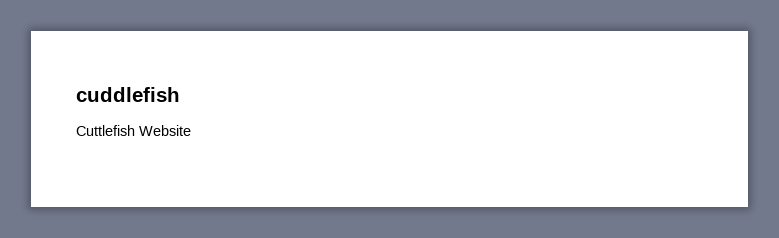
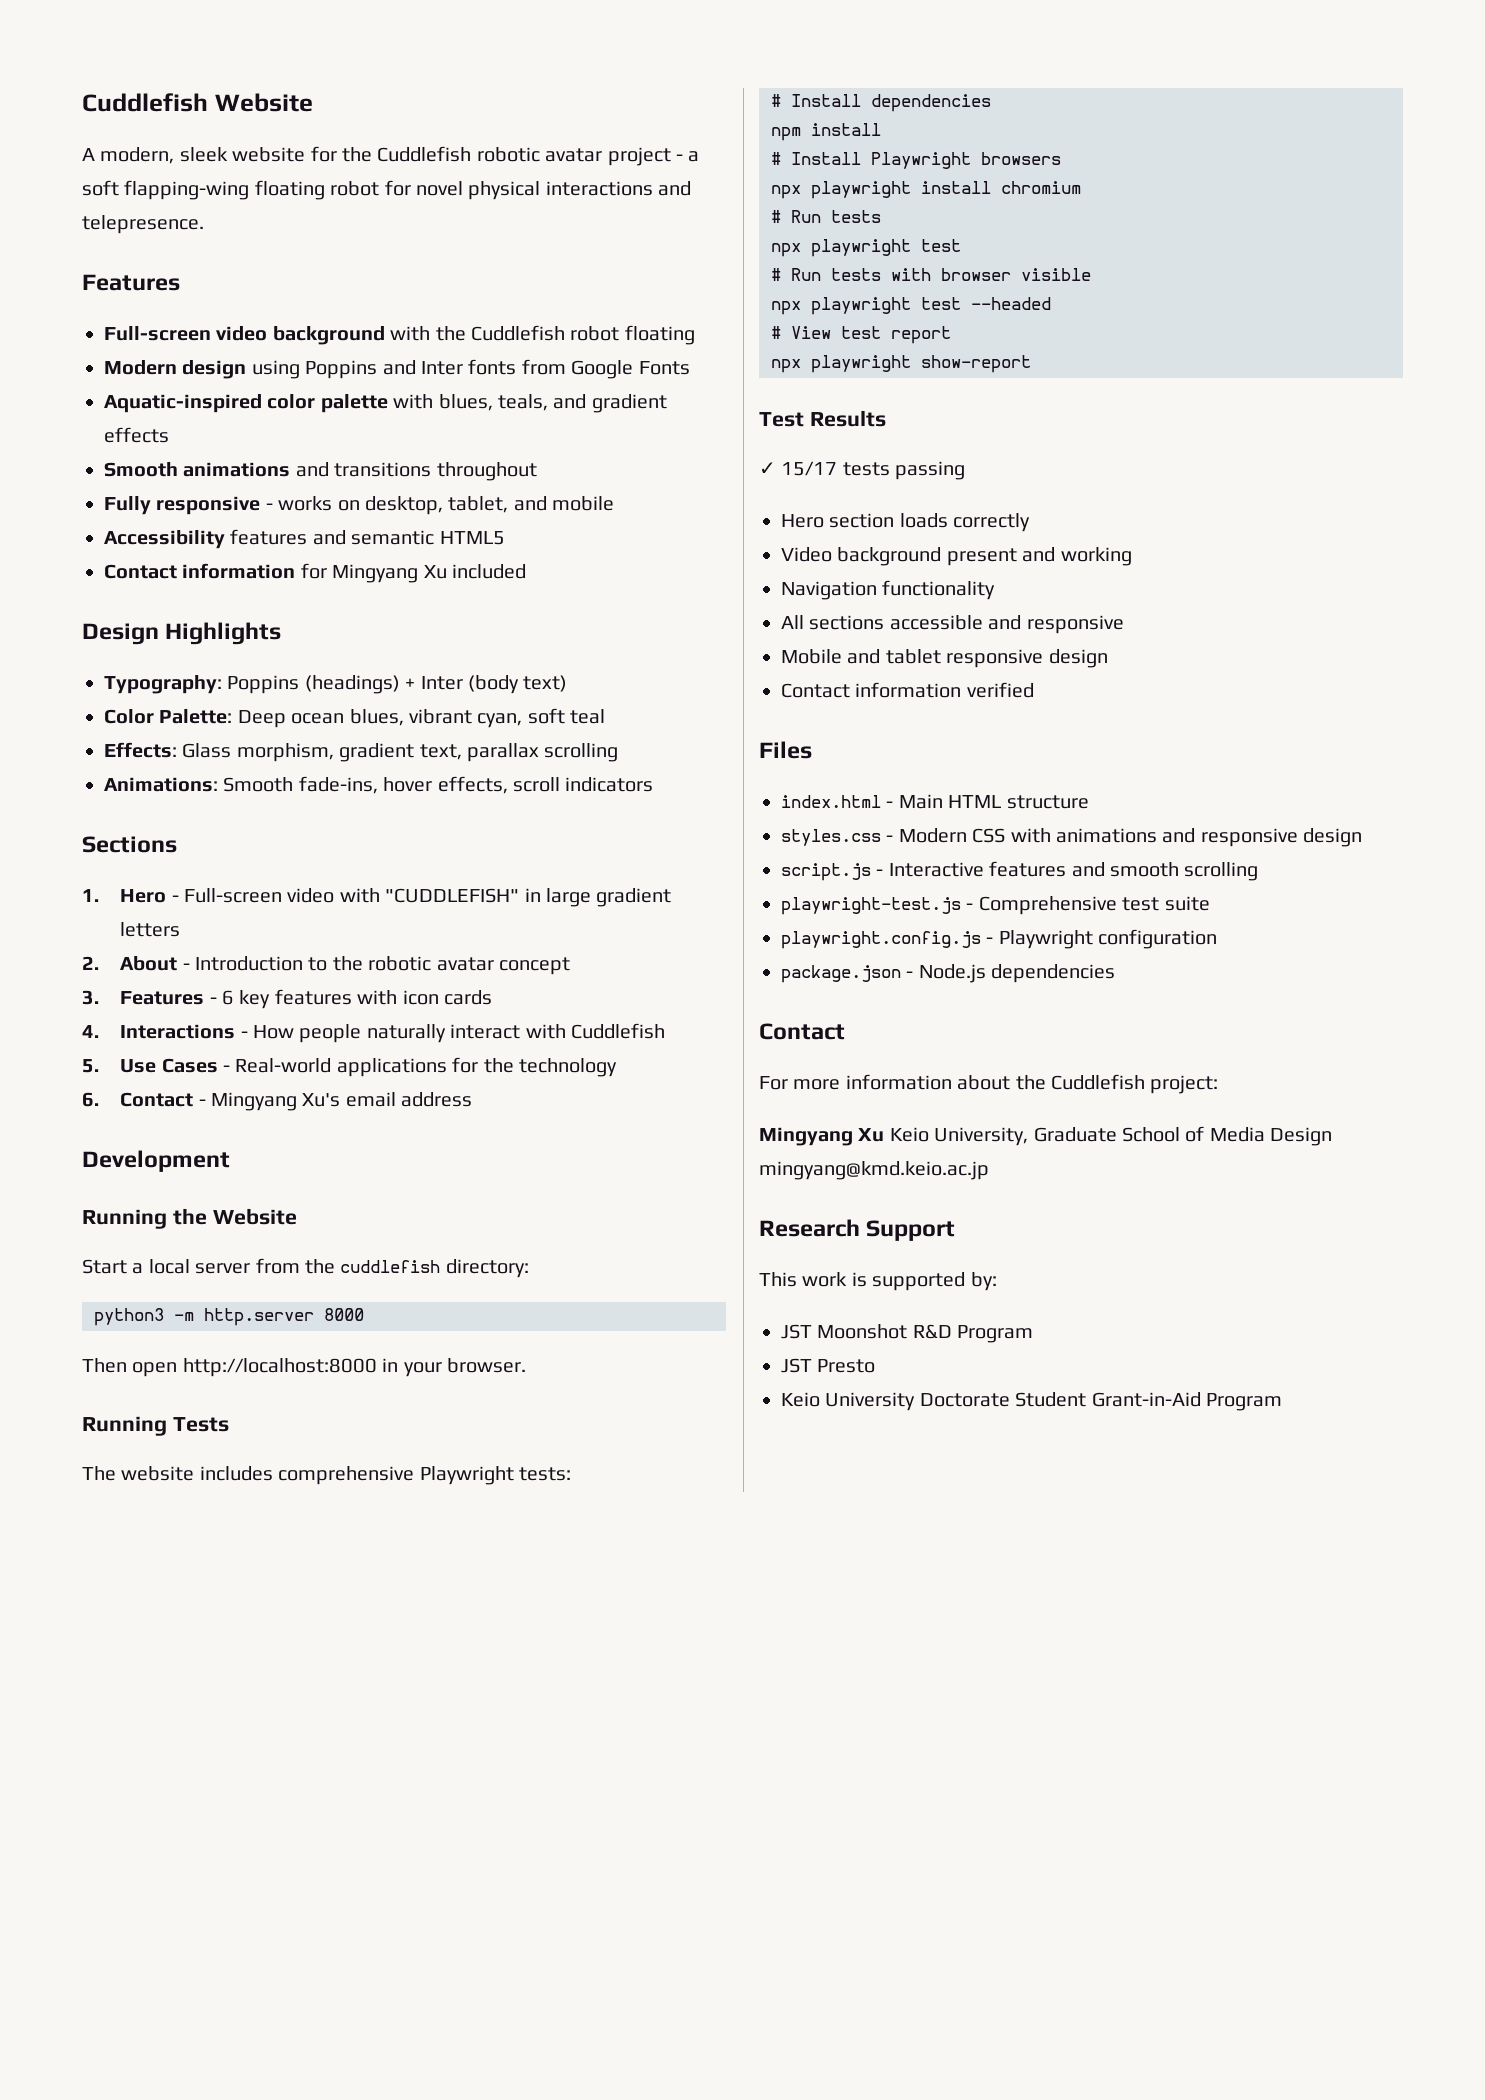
[76,87,180,102] [76,125,191,136] cuddlefish // Cuttlefish Website -> [82,93,313,112] [82,146,700,166] [82,180,692,200] [82,215,204,234] [82,274,180,291] [104,325,695,345] [104,359,690,379] [104,394,667,413] [104,427,169,443] [104,462,537,481] [104,496,615,515] [104,529,505,549] [104,563,526,583] [82,622,282,645] [104,675,568,694] [104,708,606,728] [104,742,619,762] [104,776,654,794] [82,836,177,853] [82,888,672,907] [120,922,181,937] [82,956,570,975] [82,989,492,1009] [82,1023,665,1043] [82,1057,617,1077] [82,1092,473,1111] [82,1150,230,1172] [82,1208,297,1229] [82,1258,529,1278] [94,1308,364,1326] [82,1358,526,1377] [82,1416,229,1436] [82,1466,571,1485] [771,94,991,112] [771,123,881,141] [771,152,1061,169] [771,181,1081,199] [771,210,881,223] [771,239,961,257] [771,268,1091,281] [771,297,1051,315] [771,326,951,344] [771,355,1031,373] [759,410,886,427] [759,461,966,480] [781,513,1031,532] [781,547,1132,566] [781,580,996,600] [781,615,1124,634] [781,649,1108,668] [781,682,1034,698] [759,741,812,759] [781,794,1089,809] [781,828,1363,847] [781,861,1259,881] [781,896,1210,915] [781,929,1218,949] [781,964,1116,983] [759,1023,845,1040] [759,1074,1219,1094] [759,1126,1333,1146] [759,1161,989,1180] [759,1219,956,1241] [759,1272,997,1291] [781,1324,1034,1343] [781,1358,876,1373] [781,1392,1282,1411] Cuddlefish Website // A modern, sleek website for the Cuddlefish robotic avatar project - a soft flapping-wing floating robot for novel physical interactions and telepresence. // Features // Full-screen video background with the Cuddlefish robot floating // Modern design using Poppins and Inter fonts from Google Fonts // Aquatic-inspired color palette with blues, teals, and gradient effects // Smooth animations and transitions throughout // Fully responsive - works on desktop, tablet, and mobile // Accessibility features and semantic HTML5 // Contact information for Mingyang Xu included // Design Highlights // Typography: Poppins (headings) + Inter (body text) // Color Palette: Deep ocean blues, vibrant cyan, soft teal // Effects: Glass morphism, gradient text, parallax scrolling // Animations: Smooth fade-ins, hover effects, scroll indicators // Sections // 1. Hero - Full-screen video with "CUDDLEFISH" in large gradient letters // 2. About - Introduction to the robotic avatar concept // 3. Features - 6 key features with icon cards // 4. Interactions - How people naturally interact with Cuddlefish // 5. Use Cases - Real-world applications for the technology // 6. Contact - Mingyang Xu's email address // Development // Running the Website // Start a local server from the cuddlefish directory: // python3 -m http.server 8000 // Then open http://localhost:8000 in your browser. // Running Tests // The website includes comprehensive Playwright tests: // # Install dependencies // npm install // # Install Playwright browsers // npx playwright install chromium // # Run tests // npx playwright test // # Run tests with browser visible // npx playwright test --headed // # View test report // npx playwright show-report // Test Results // ✓ 15/17 tests passing // Hero section loads correctly // Video background present and working // Navigation functionality // All sections accessible and responsive // Mobile and tablet responsive design // Contact information verified // Files // index.html - Main HTML structure // styles.css - Modern CSS with animations and responsive design // script.js - Interactive features and smooth scrolling // playwright-test.js - Comprehensive test suite // playwright.config.js - Playwright configuration // package.json - Node.js dependencies // Contact // For more information about the Cuddlefish project: // Mingyang Xu Keio University, Graduate School of Media Design mingyang@kmd.keio.ac.jp // Research Support // This work is supported by: // JST Moonshot R&D Program // JST Presto // Keio University Doctorate Student Grant-in-Aid Program

